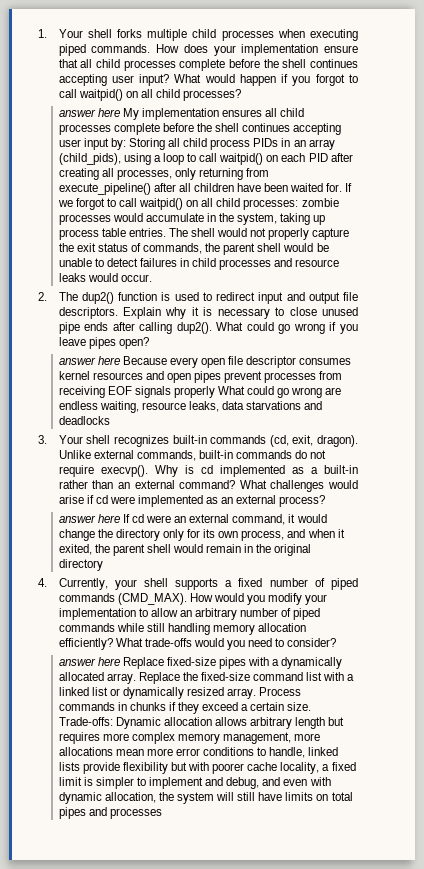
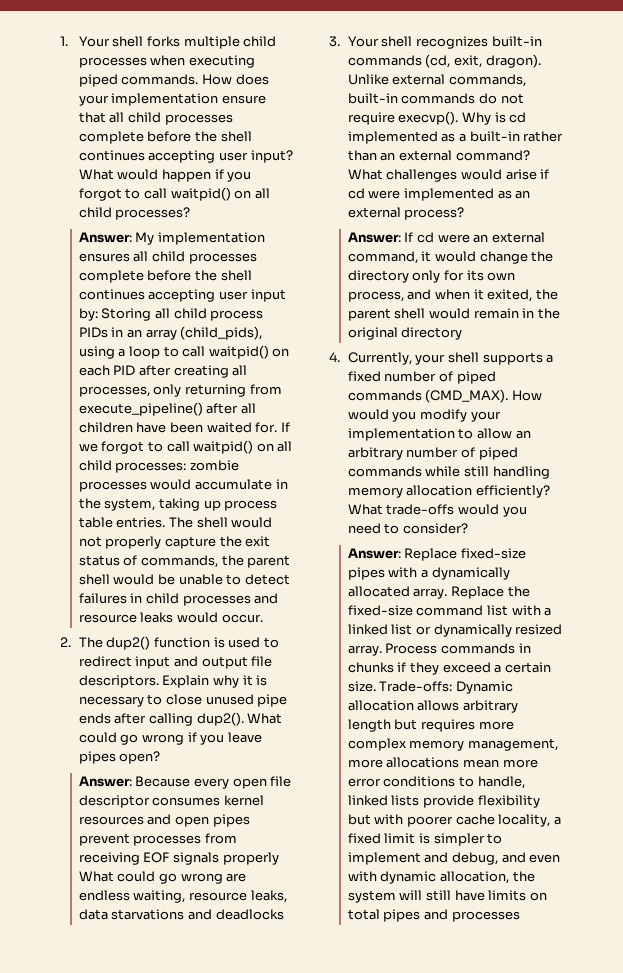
[58,108,120,117] answer here -> [78,232,132,243] Answer:
[58,356,120,365] answer here -> [78,776,132,787] Answer:
[58,514,120,523] answer here -> [347,232,401,243] Answer:
[58,657,120,666] answer here -> [347,548,401,559] Answer:

